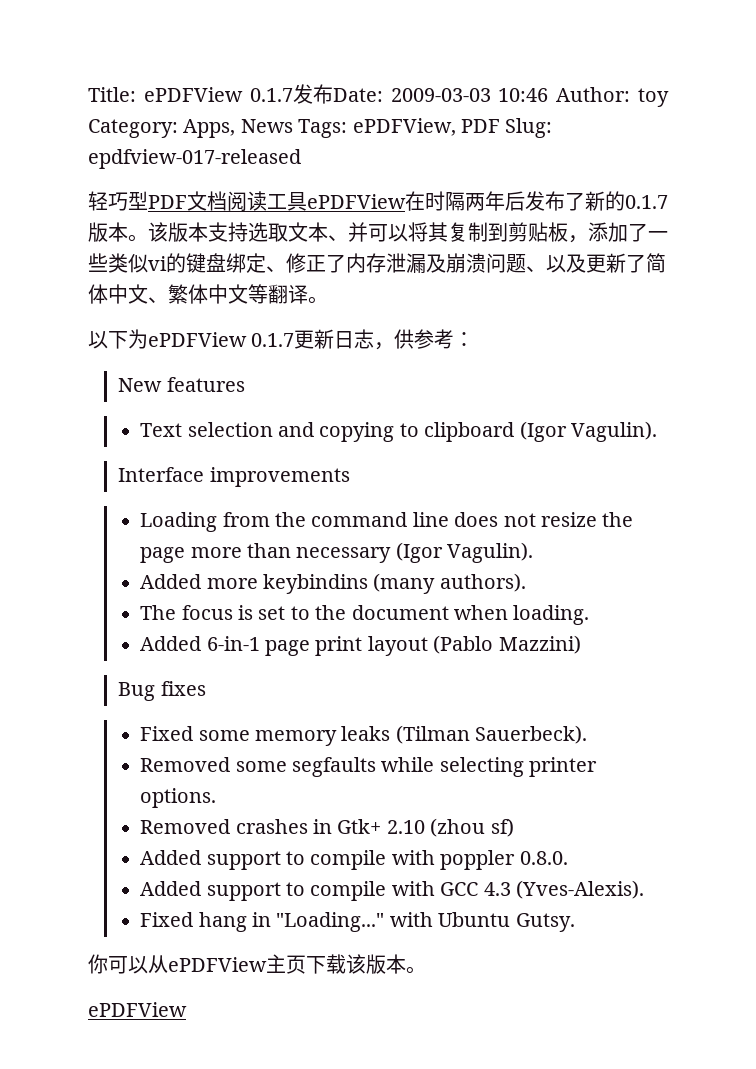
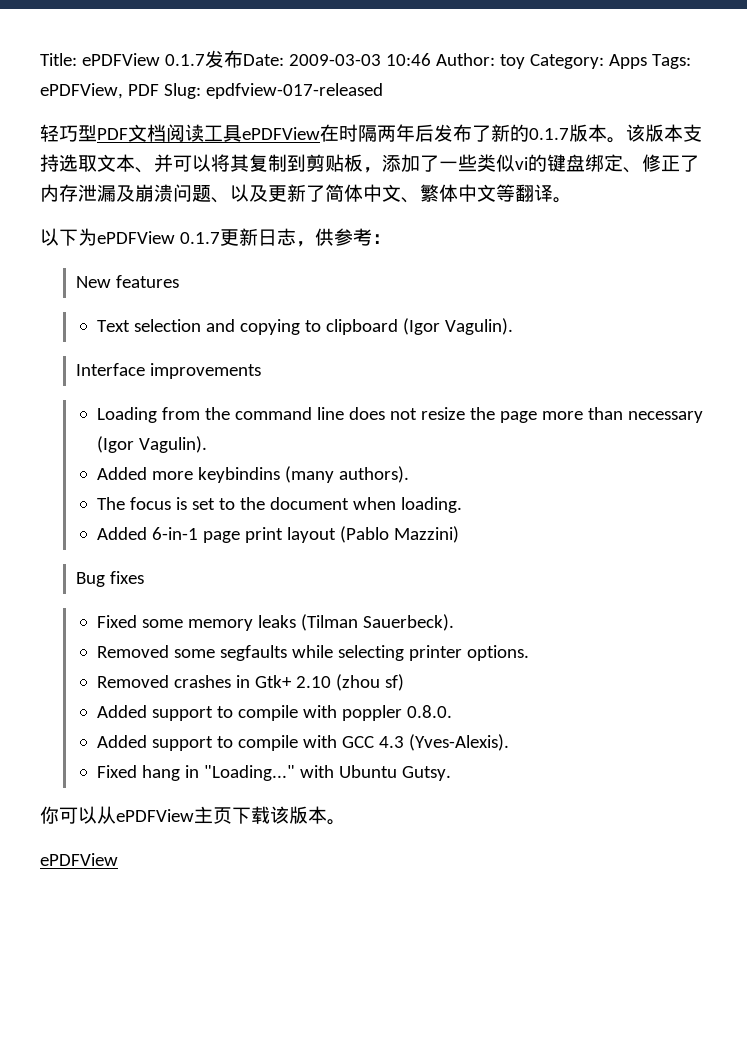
[183,119,293,138] Apps, News -> [608,54,647,69] Apps

